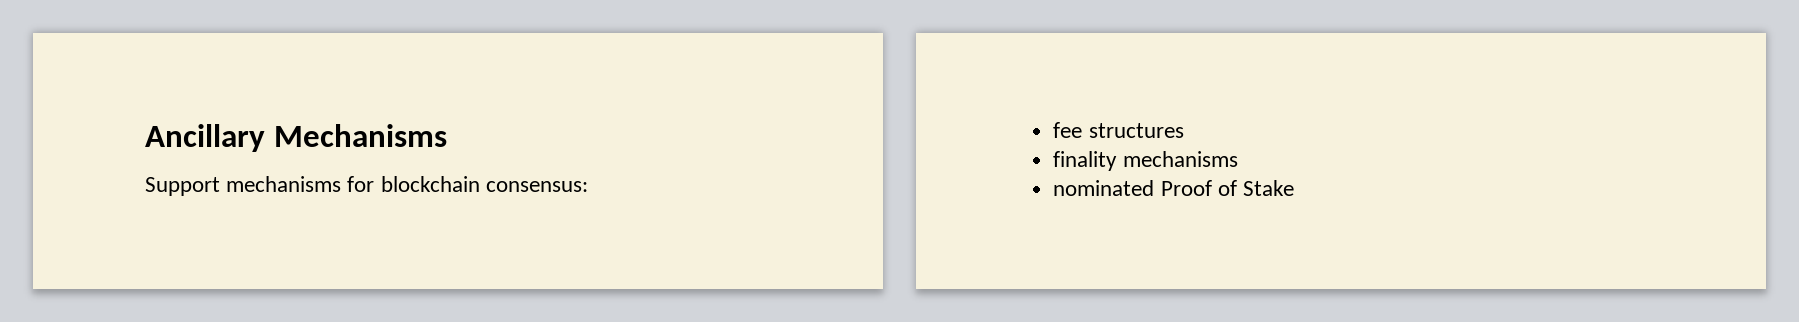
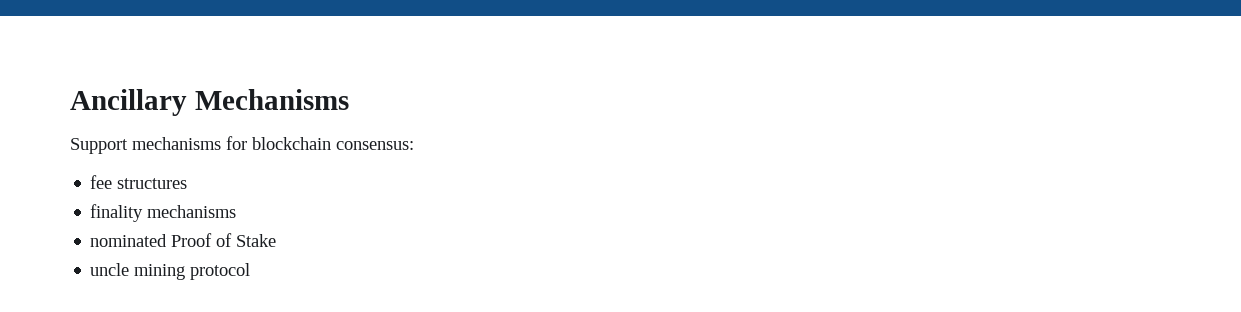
(1294, 188) none -> [90,263,251,280] // uncle mining protocol

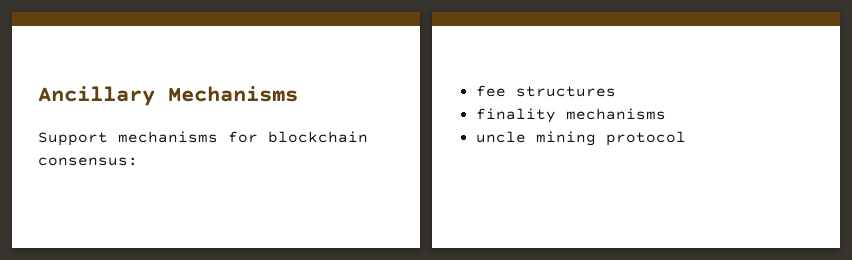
[90,233,277,247] // nominated Proof of Stake -> (666, 114) none

